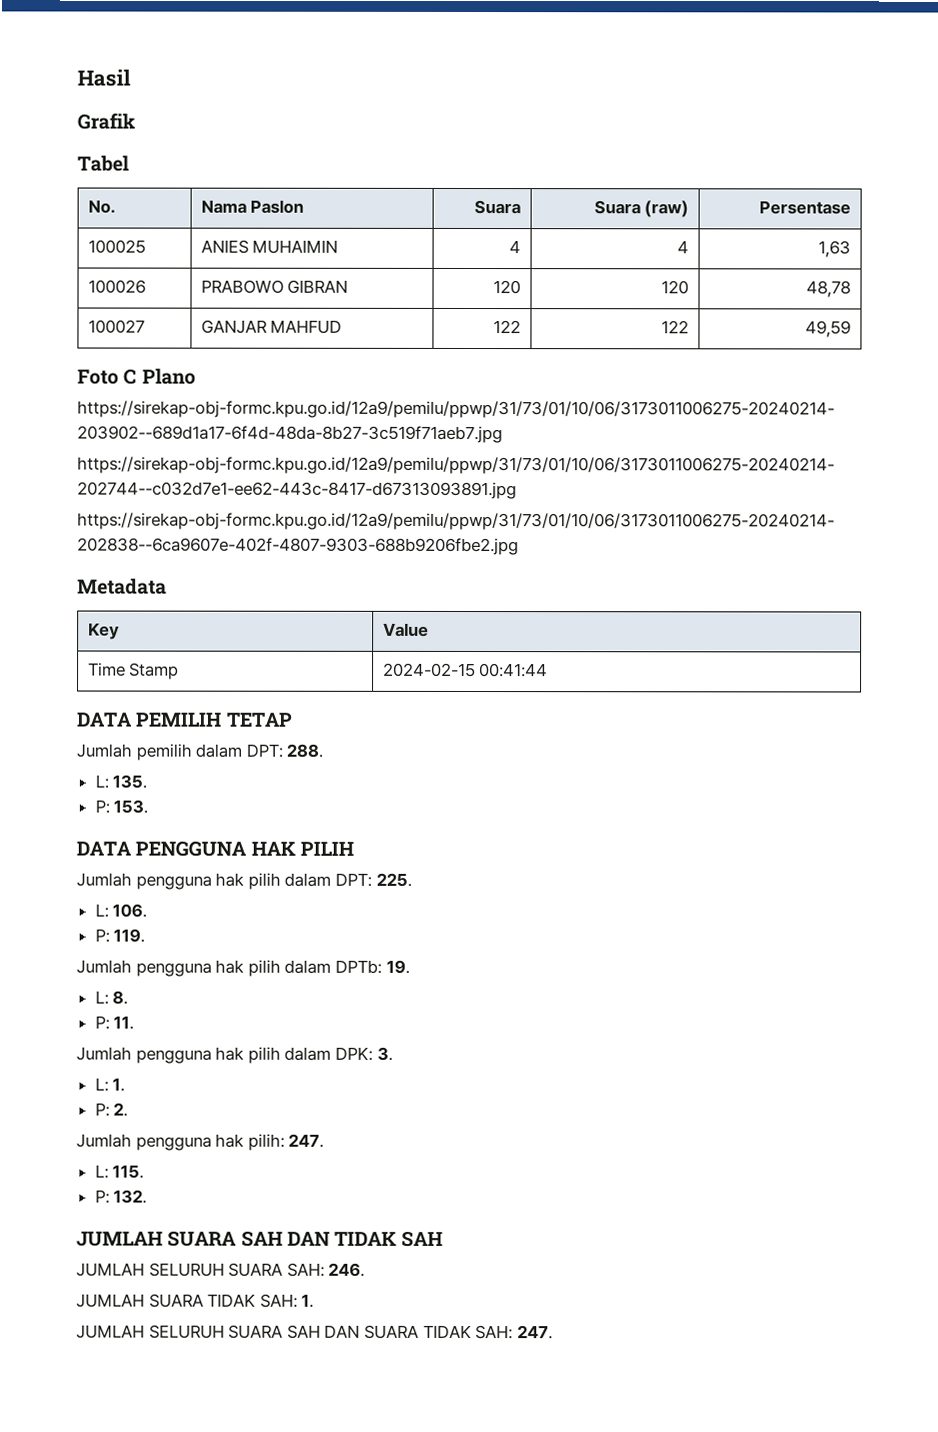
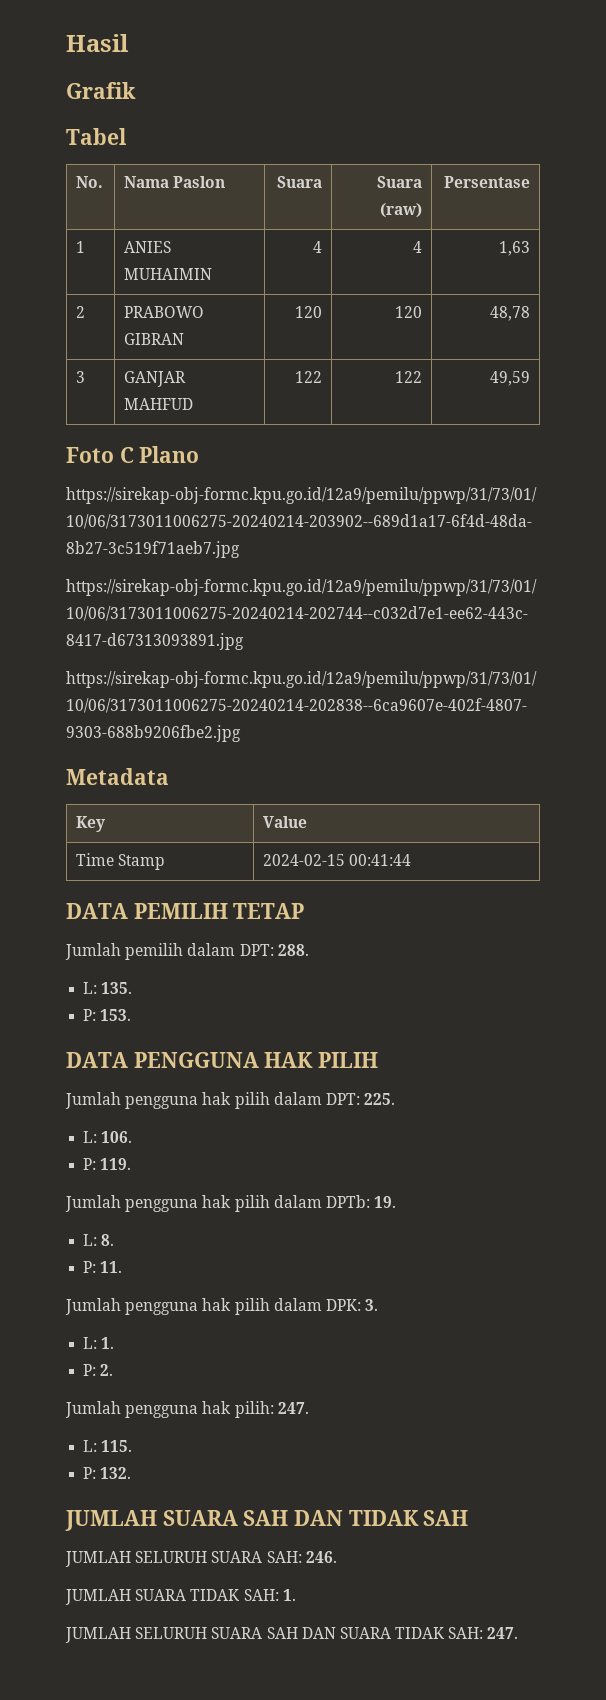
[87,239,146,254] 100025 -> [76,241,86,253] 1
[87,279,146,294] 100026 -> [76,306,86,318] 2
[87,319,145,334] 100027 -> [76,371,86,383] 3

